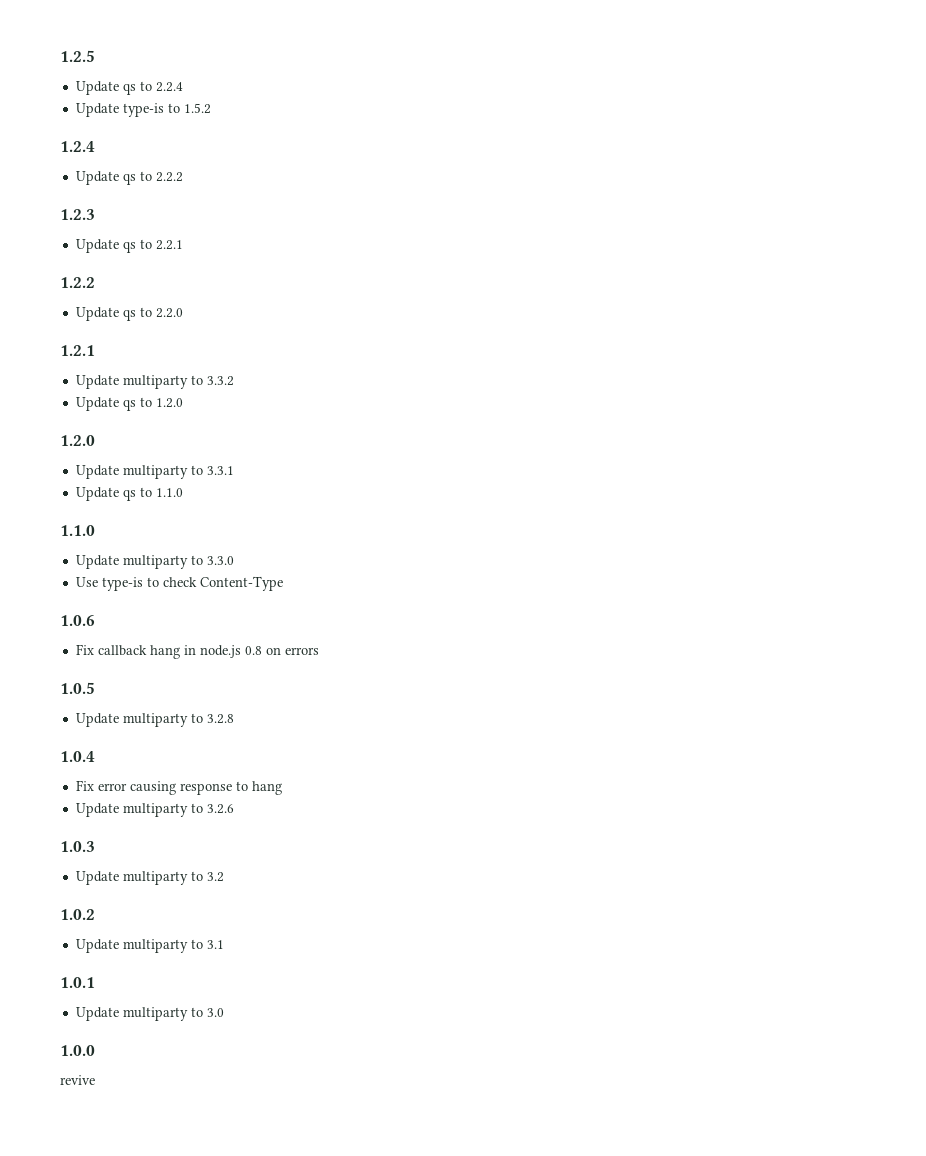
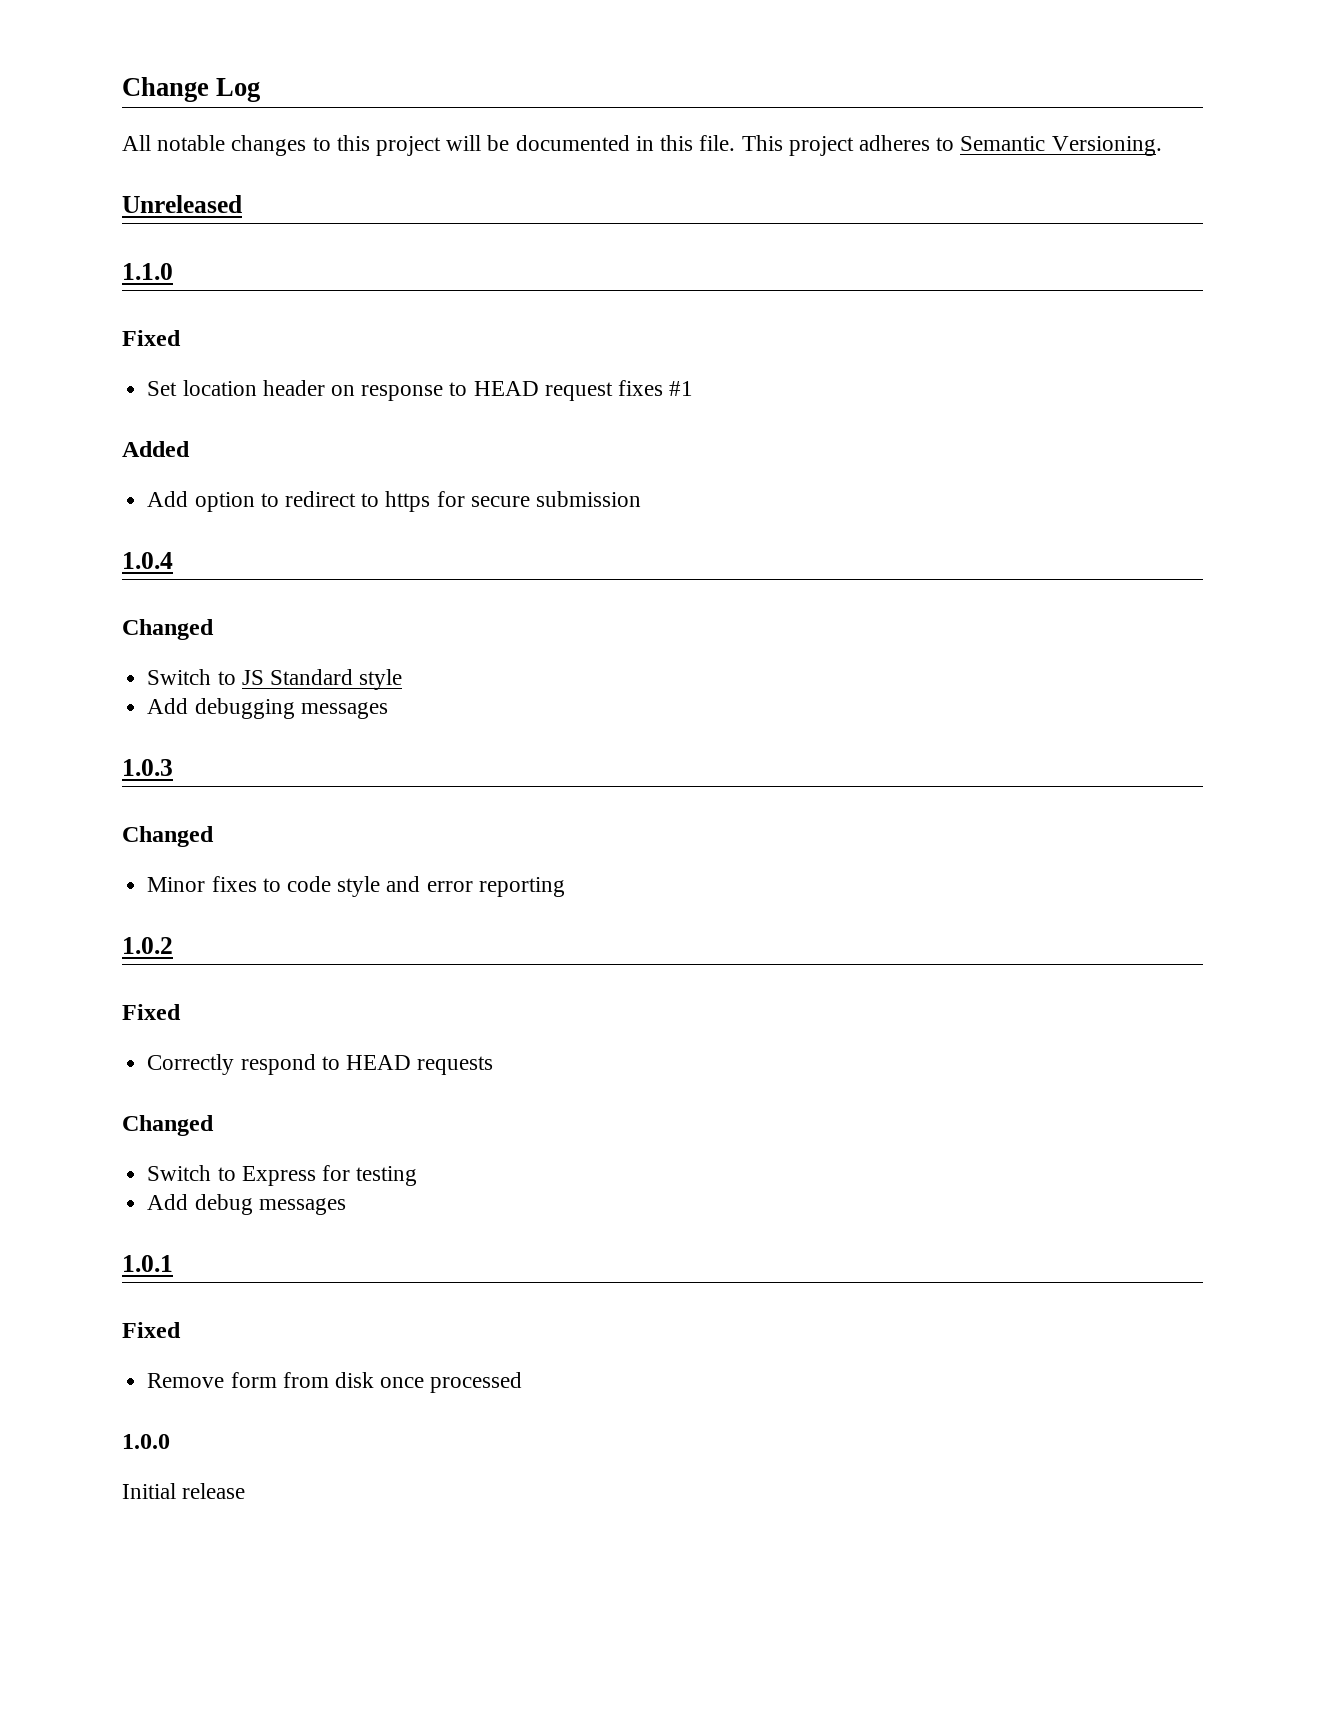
[60,50,95,62] [75,81,183,95] [75,103,211,117] [60,141,95,152] [75,171,183,185] [60,209,95,220] [75,239,183,253] [60,277,95,288] [75,307,183,321] [60,345,95,356] [75,375,234,389] [75,397,183,411] [60,435,95,446] [75,465,234,479] [75,487,183,501] [60,525,95,536] [75,555,234,569] [75,576,283,591] [60,615,95,626] [75,644,319,659] [60,682,95,694] [75,713,234,727] [60,751,95,762] [75,780,282,795] [75,803,234,817] [60,841,95,852] [75,871,224,885] [60,909,95,920] [75,939,224,953] [60,977,95,988] [75,1007,224,1021] 1.2.5 // Update qs to 2.2.4 // Update type-is to 1.5.2 // 1.2.4 // Update qs to 2.2.2 // 1.2.3 // Update qs to 2.2.1 // 1.2.2 // Update qs to 2.2.0 // 1.2.1 // Update multiparty to 3.3.2 // Update qs to 1.2.0 // 1.2.0 // Update multiparty to 3.3.1 // Update qs to 1.1.0 // 1.1.0 // Update multiparty to 3.3.0 // Use type-is to check Content-Type // 1.0.6 // Fix callback hang in node.js 0.8 on errors // 1.0.5 // Update multiparty to 3.2.8 // 1.0.4 // Fix error causing response to hang // Update multiparty to 3.2.6 // 1.0.3 // Update multiparty to 3.2 // 1.0.2 // Update multiparty to 3.1 // 1.0.1 // Update multiparty to 3.0 -> [122,77,261,102] [122,135,1162,156] [122,195,242,213] [122,263,173,280] [122,330,181,346] [147,380,694,401] [122,441,190,457] [147,491,641,512] [122,552,173,569] [122,619,214,640] [147,669,403,690] [147,698,388,719] [122,759,173,776] [122,826,214,847] [147,876,565,897] [122,937,173,954] [122,1004,181,1020] [147,1054,494,1075] [122,1115,214,1136] [147,1165,418,1186] [147,1194,346,1215] [122,1255,173,1272] [122,1322,181,1338] [147,1372,523,1393] Change Log // All notable changes to this project will be documented in this file. This project adheres to Semantic Versioning. // Unreleased // 1.1.0 // Fixed // Set location header on response to HEAD request fixes #1 // Added // Add option to redirect to https for secure submission // 1.0.4 // Changed // Switch to JS Standard style // Add debugging messages // 1.0.3 // Changed // Minor fixes to code style and error reporting // 1.0.2 // Fixed // Correctly respond to HEAD requests // Changed // Switch to Express for testing // Add debug messages // 1.0.1 // Fixed // Remove form from disk once processed
[60,1075,95,1085] revive -> [122,1483,246,1499] Initial release

